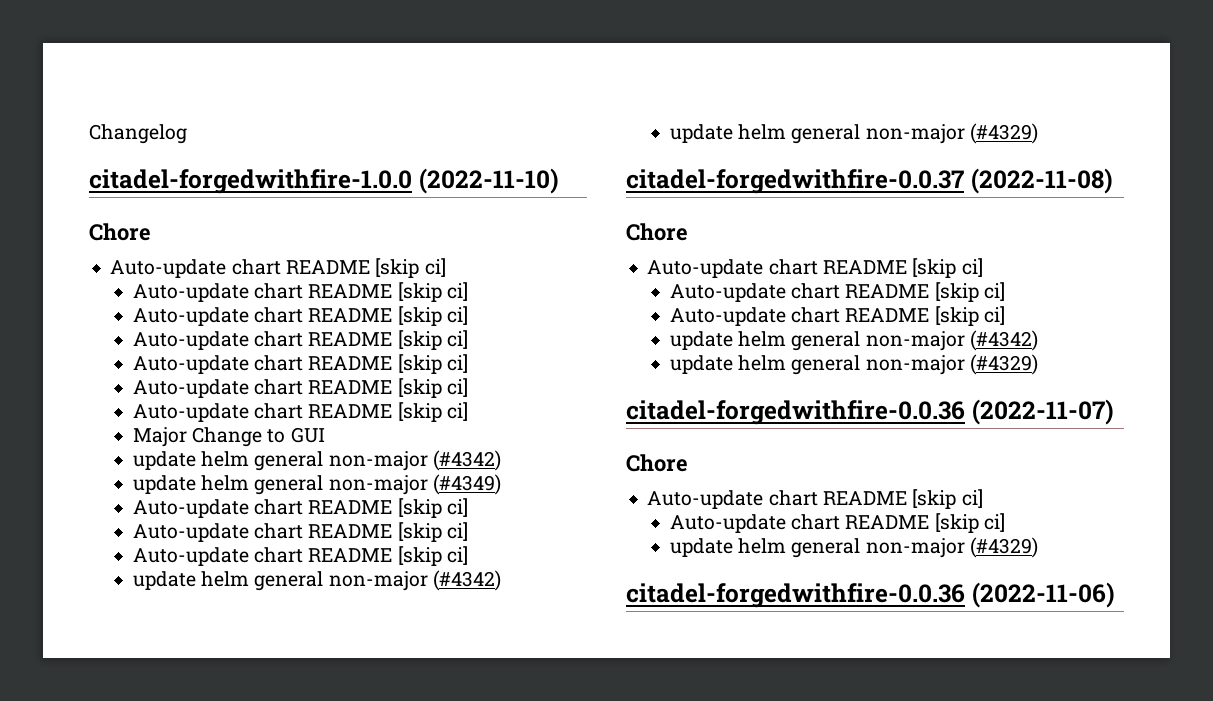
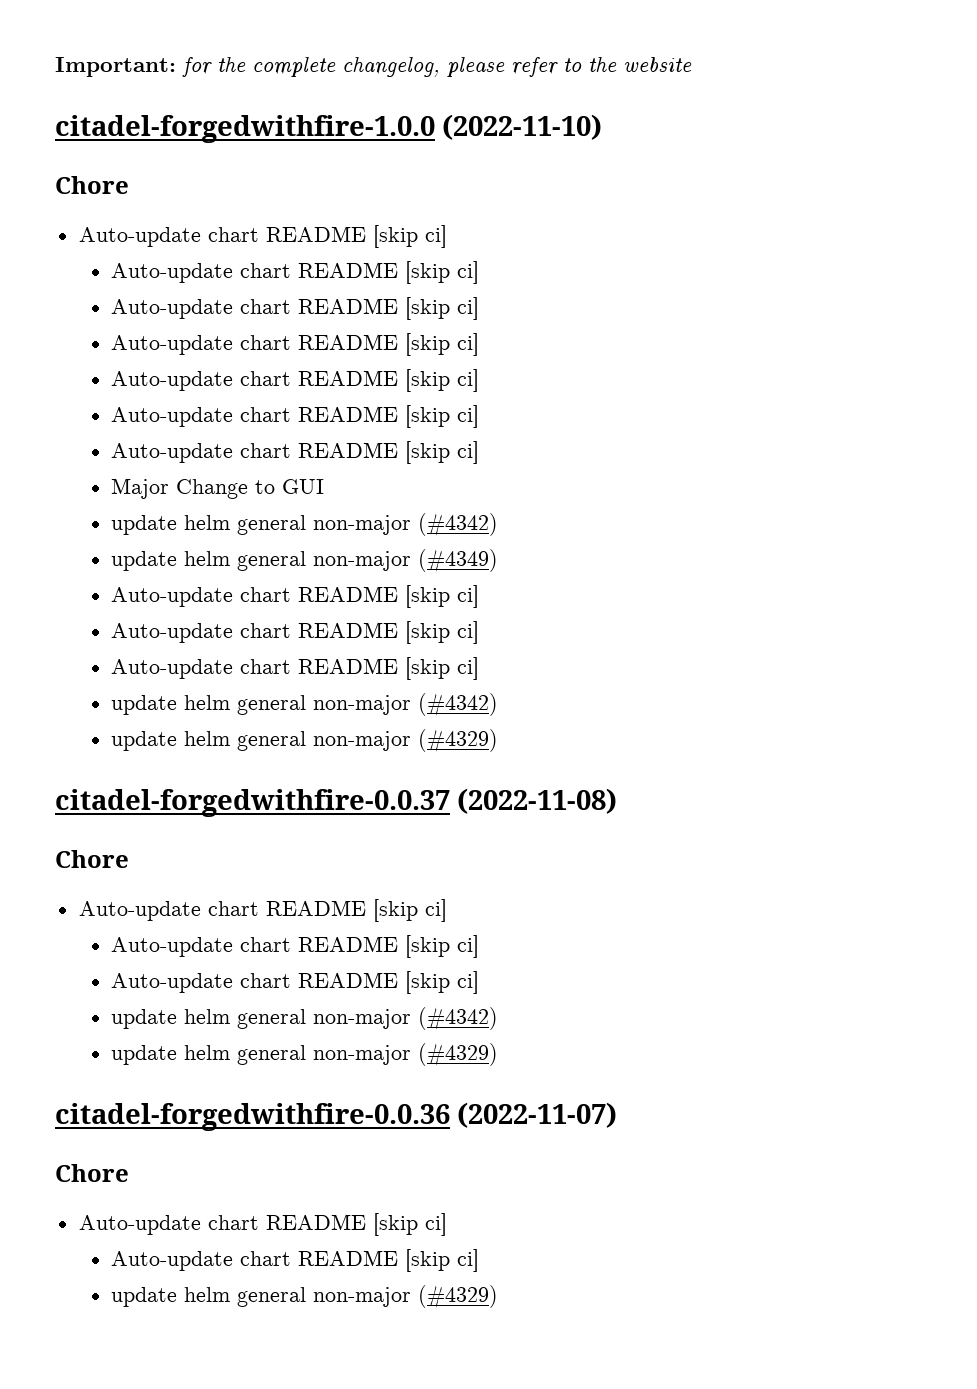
[89,124,187,144] Changelog -> [55,57,692,77] Important: for the complete changelog, please refer to the website
[626,582,1115,608] // citadel-forgedwithfire-0.0.36 (2022-11-06) -> (499, 1296) none

